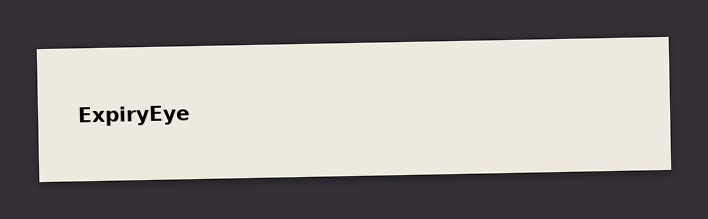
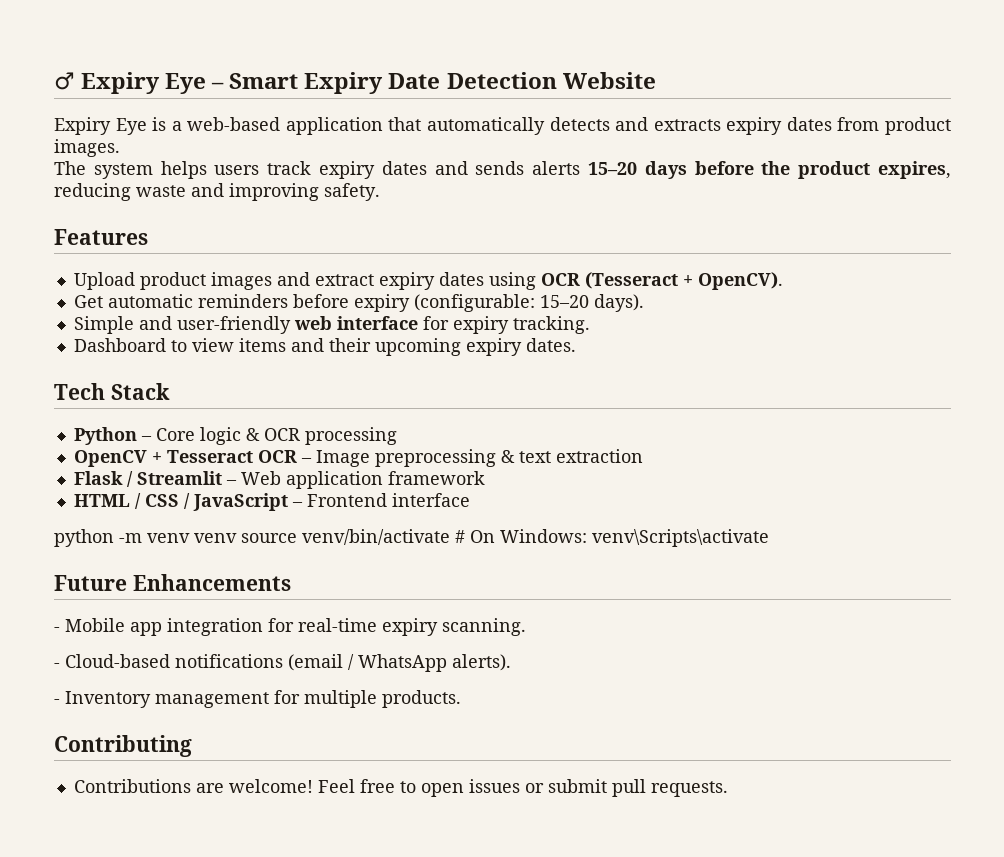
[77,105,191,127] ExpiryEye -> [54,72,656,94] [54,117,951,135] [54,139,120,157] [54,161,951,179] [54,183,380,201] [54,229,148,245] [73,272,783,290] [73,294,644,312] [73,316,590,334] [73,338,576,356] [54,383,170,400] [73,427,397,445] [73,449,643,467] [73,471,485,489] [73,493,470,511] [54,529,769,547] [54,574,291,591] [54,618,526,636] [54,654,511,672] [54,690,461,708] [54,735,192,757] [73,779,728,797] ♂ Expiry Eye – Smart Expiry Date Detection Website // Expiry Eye is a web-based application that automatically detects and extracts expiry dates from product images. // The system helps users track expiry dates and sends alerts 15–20 days before the product expires, reducing waste and improving safety. // Features // Upload product images and extract expiry dates using OCR (Tesseract + OpenCV). // Get automatic reminders before expiry (configurable: 15–20 days). // Simple and user-friendly web interface for expiry tracking. // Dashboard to view items and their upcoming expiry dates. // Tech Stack // Python – Core logic & OCR processing // OpenCV + Tesseract OCR – Image preprocessing & text extraction // Flask / Streamlit – Web application framework // HTML / CSS / JavaScript – Frontend interface // python -m venv venv source venv/bin/activate # On Windows: venv\Scripts\activate // Future Enhancements // - Mobile app integration for real-time expiry scanning. // - Cloud-based notifications (email / WhatsApp alerts). // - Inventory management for multiple products. // Contributing // Contributions are welcome! Feel free to open issues or submit pull requests.

